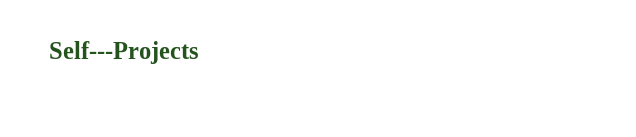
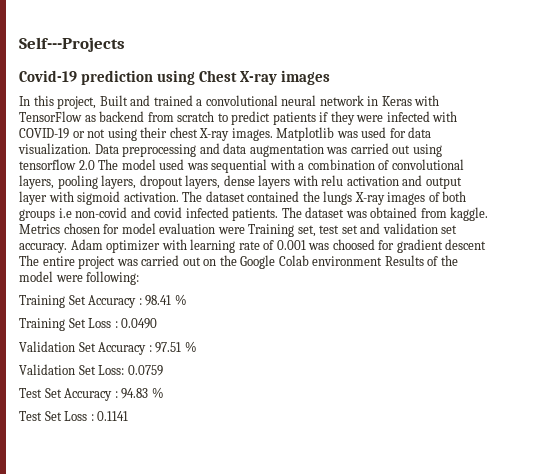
(199, 52) none -> [19,70,331,85] [19,95,440,109] [19,111,458,125] [19,127,432,141] [18,143,442,157] [19,159,464,173] [19,175,462,189] [19,191,467,205] [19,207,489,221] [19,223,458,237] [19,239,487,253] [19,255,458,269] [19,271,140,285] [19,294,187,308] [19,318,158,331] [19,341,197,355] [19,364,163,376] [19,387,164,401] [19,411,129,421] // Covid-19 prediction using Chest X-ray images // In this project, Built and trained a convolutional neural network in Keras with TensorFlow as backend from scratch to predict patients if they were infected with COVID-19 or not using their chest X-ray images. Matplotlib was used for data visualization. Data preprocessing and data augmentation was carried out using tensorflow 2.0 The model used was sequential with a combination of convolutional layers, pooling layers, dropout layers, dense layers with relu activation and output layer with sigmoid activation. The dataset contained the lungs X-ray images of both groups i.e non-covid and covid infected patients. The dataset was obtained from kaggle. Metrics chosen for model evaluation were Training set, test set and validation set accuracy. Adam optimizer with learning rate of 0.001 was choosed for gradient descent The entire project was carried out on the Google Colab environment Results of the model were following: // Training Set Accuracy : 98.41 % // Training Set Loss : 0.0490 // Validation Set Accuracy : 97.51 % // Validation Set Loss: 0.0759 // Test Set Accuracy : 94.83 % // Test Set Loss : 0.1141

